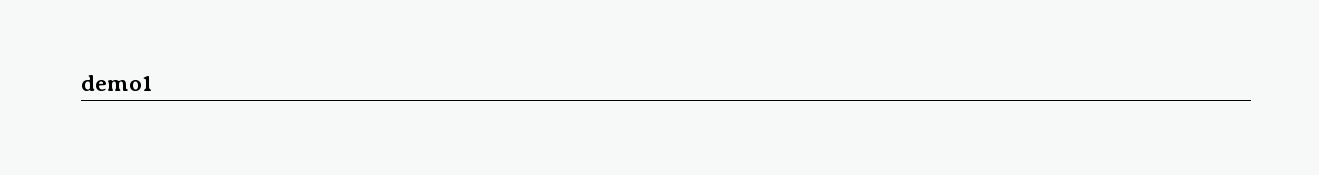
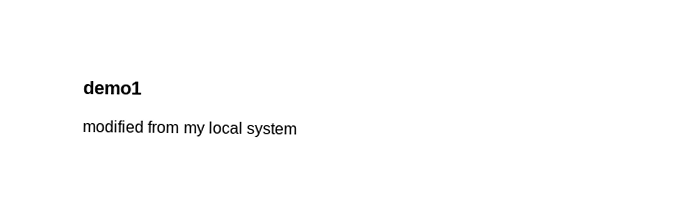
(152, 83) none -> [82,119,298,138] // modified from my local system

